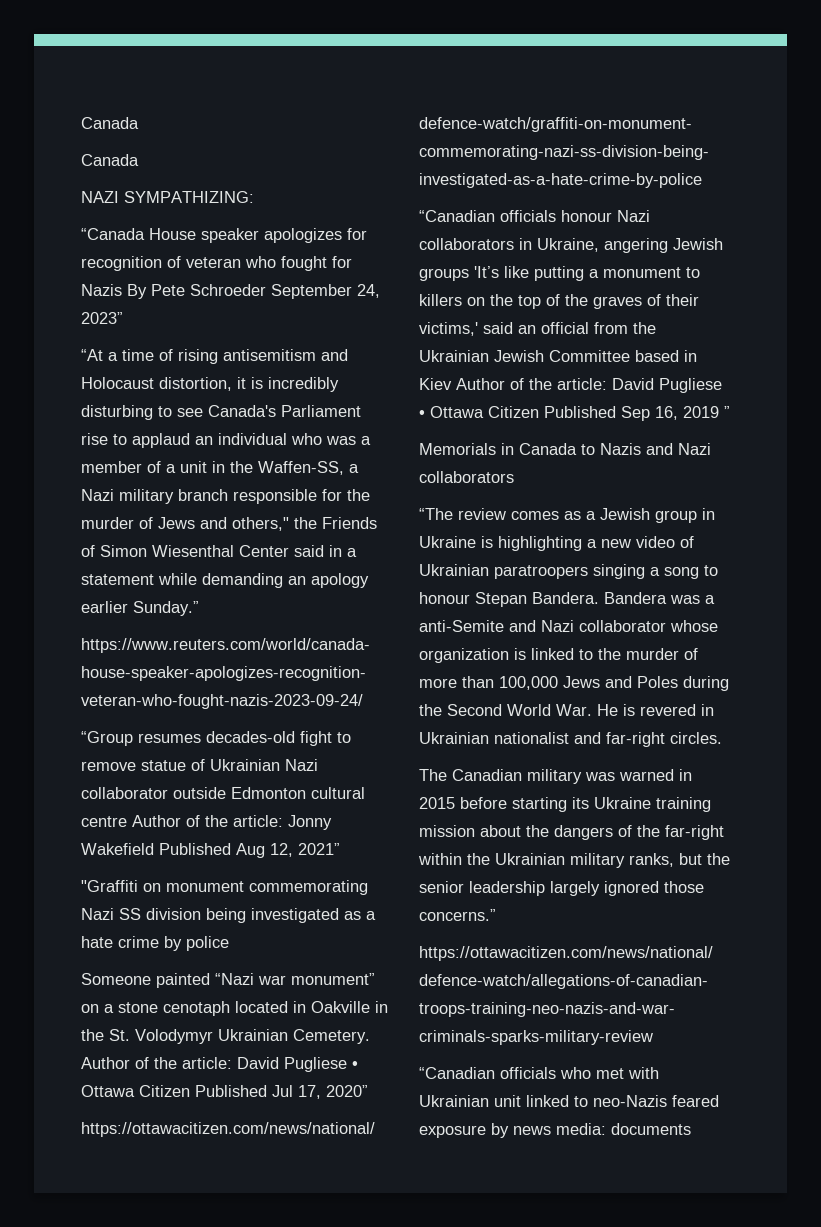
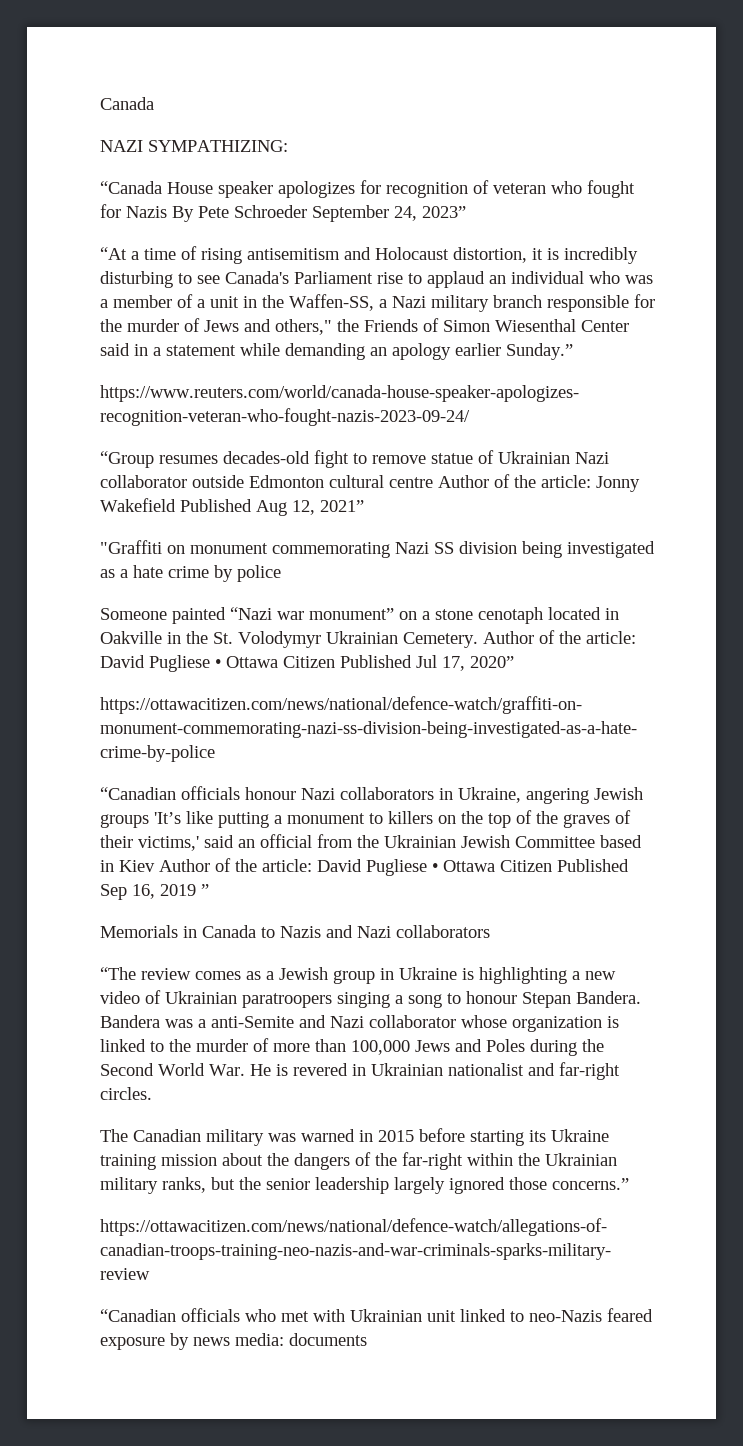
[81,117,139,129] [81,154,139,166] Canada // Canada -> [100,97,154,110] Canada

